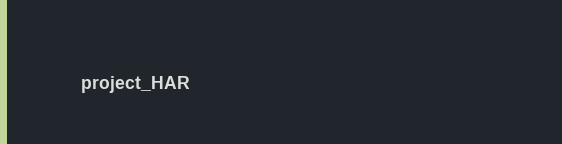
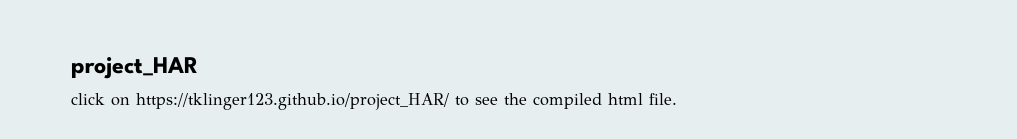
(190, 84) none -> [71,93,677,110] // click on https://tklinger123.github.io/project_HAR/ to see the compiled html file.

